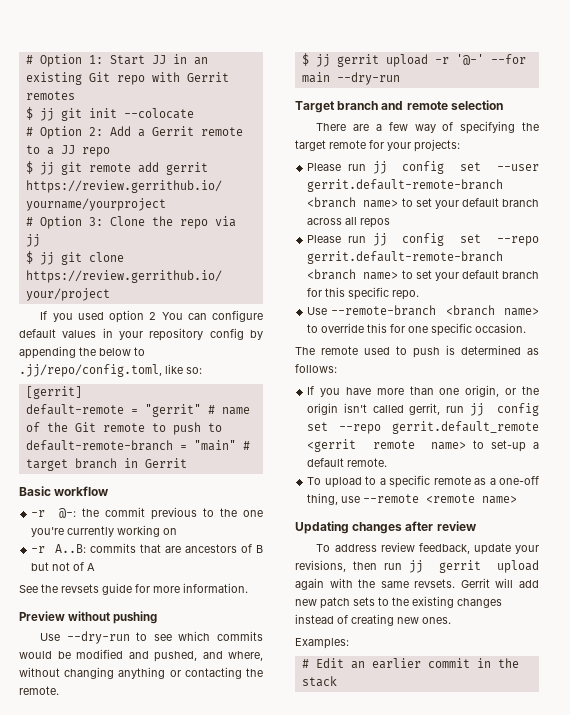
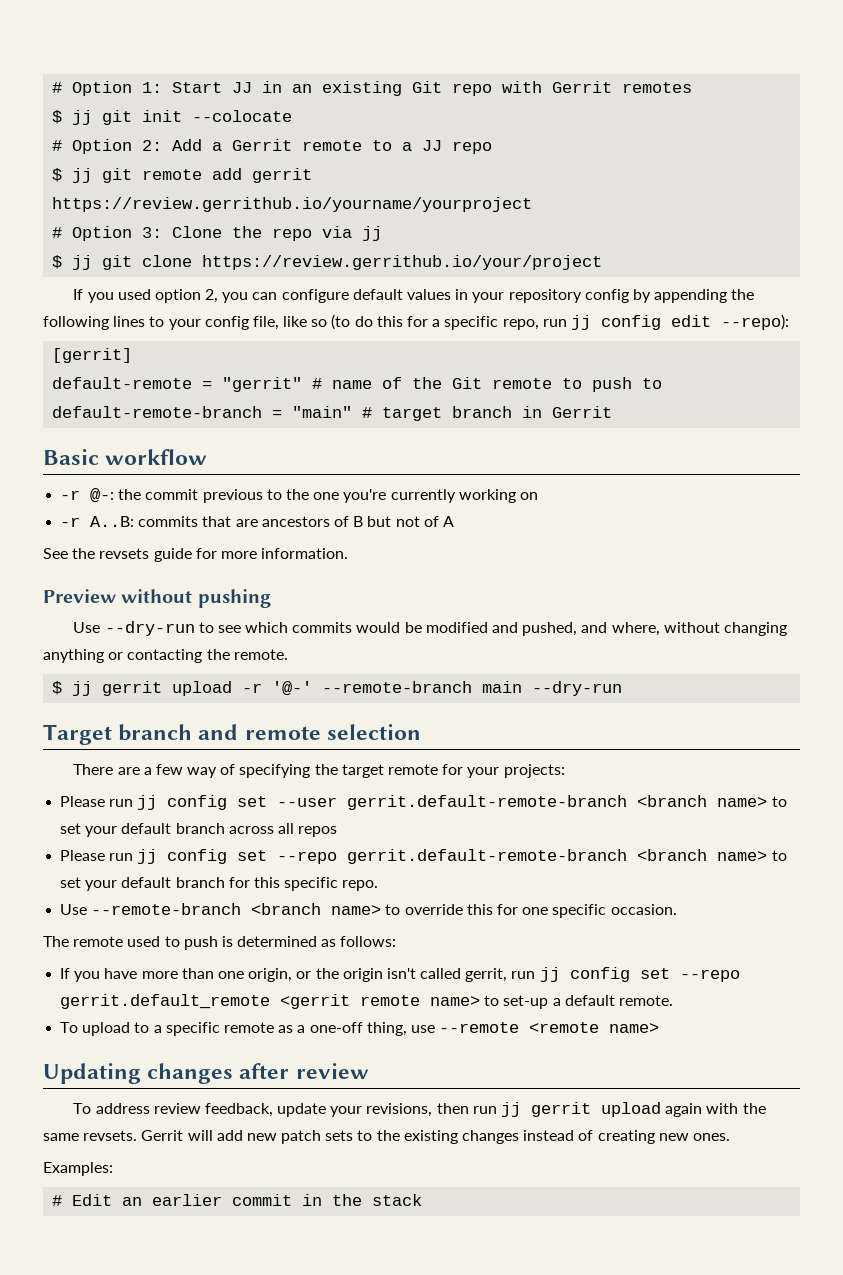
[149,312,183,320] 2 You -> [205,289,249,303] 2, you
[99,347,145,356] [19,364,202,377] below to .jj/repo/config.toml, like so: -> [43,314,789,330] following lines to your config file, like so (to do this for a specific repo, run jj config edit --repo):
[490,54,526,64] --for -> [322,681,473,693] --remote-branch

